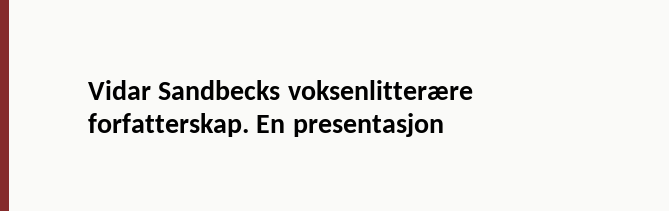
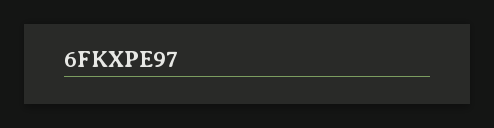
[88,80,473,100] [88,113,444,137] Vidar Sandbecks voksenlitterære forfatterskap. En presentasjon -> [64,51,178,67] 6FKXPE97

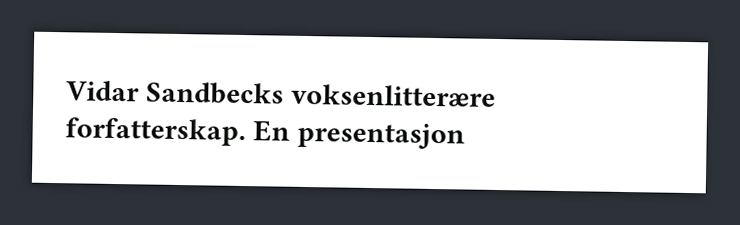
[64,51,178,67] 6FKXPE97 -> [66,80,496,107] [65,117,465,150] Vidar Sandbecks voksenlitterære forfatterskap. En presentasjon

